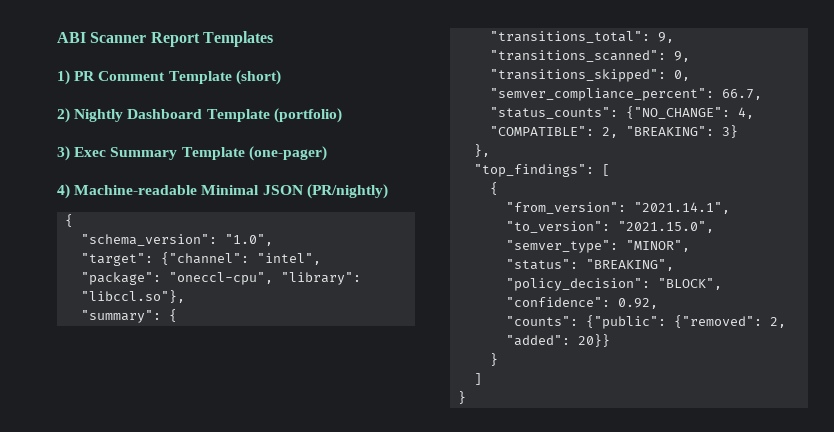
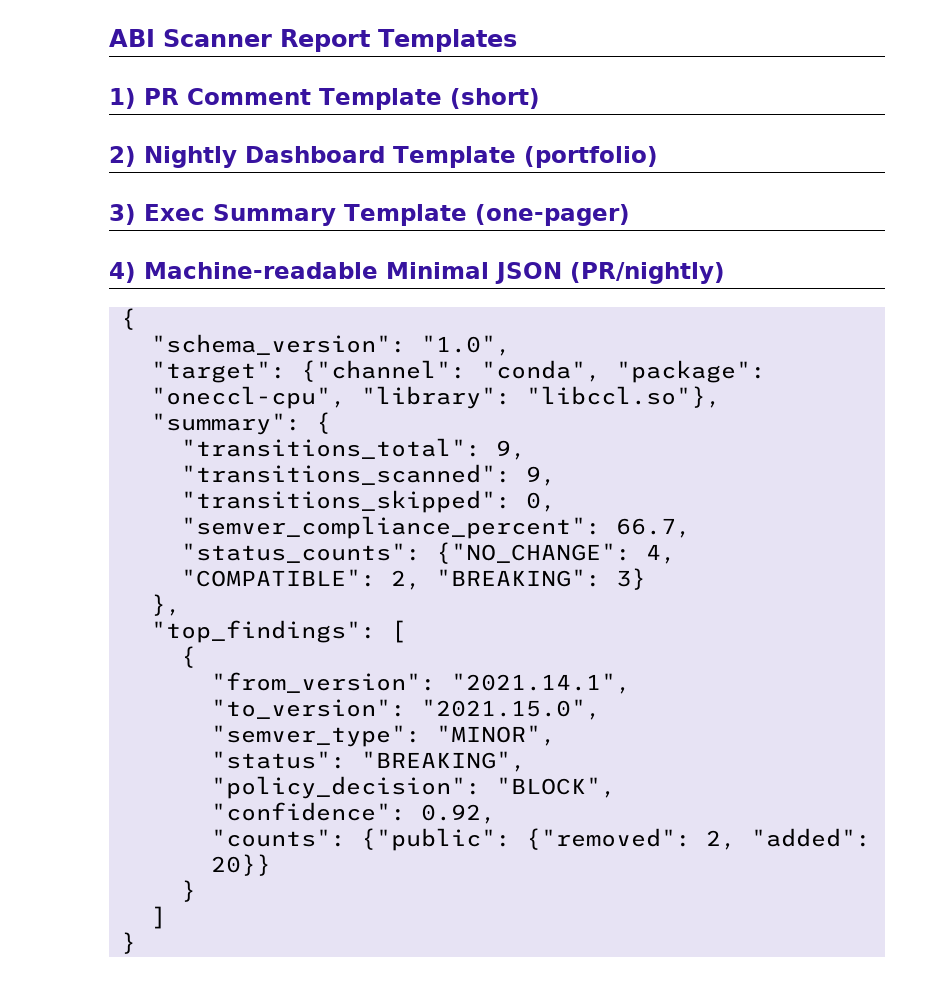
[257,253,322,265] "intel", -> [481,360,602,382] "conda",

